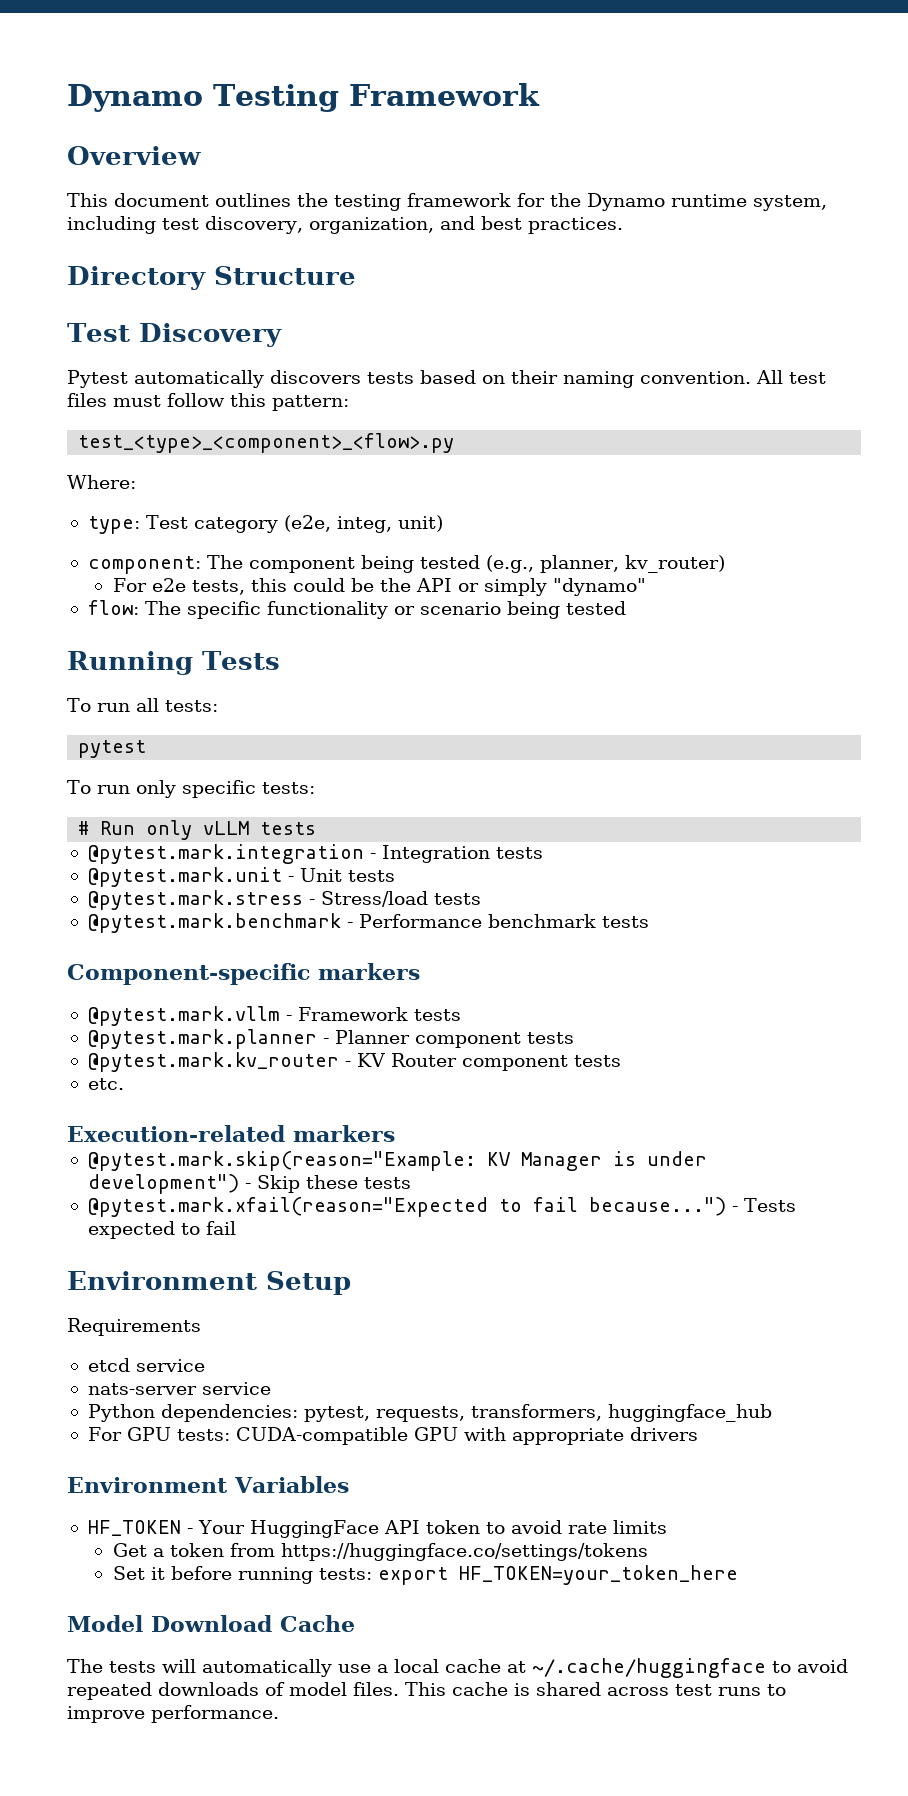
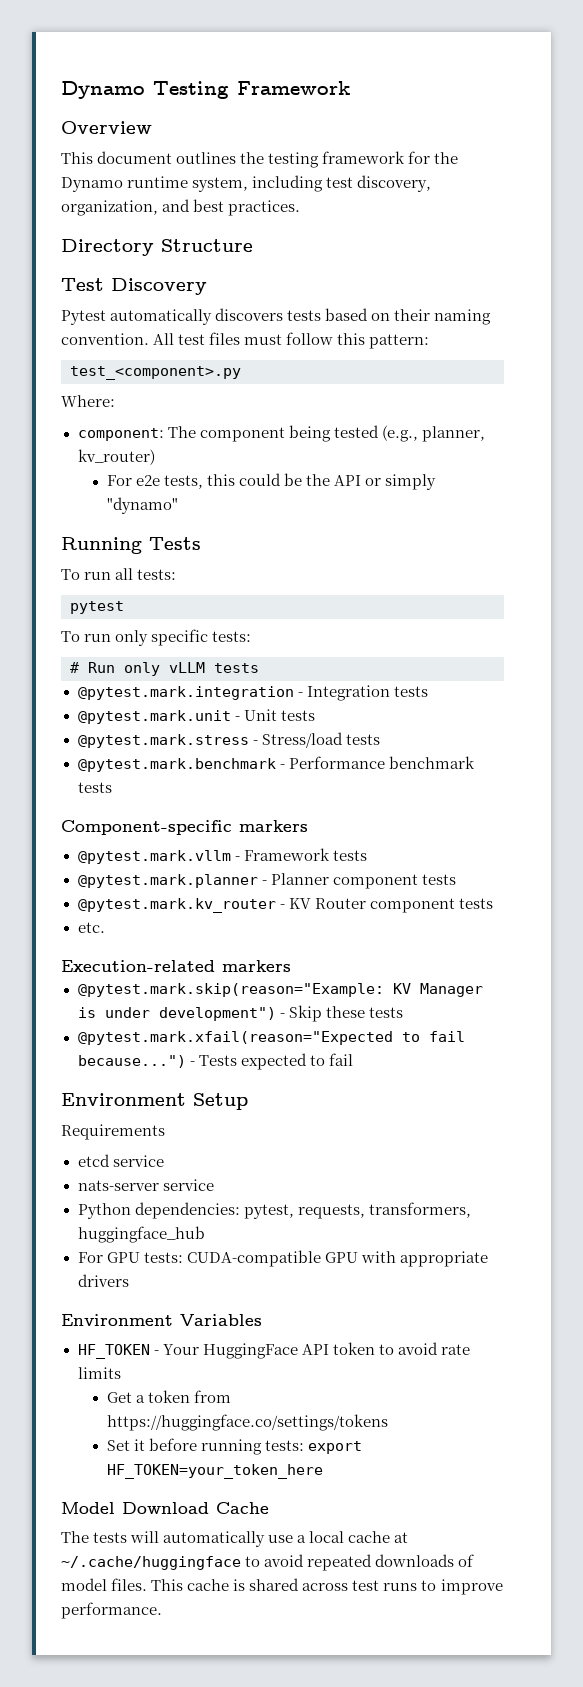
[78,433,455,453] test_<type>_<component>_<flow>.py -> [70,366,241,380] test_<component>.py
[87,515,443,534] // type: Test category (e2e, integ, unit) -> (115, 401) none
[87,600,626,619] // flow: The specific functionality or scenario being tested -> (178, 505) none

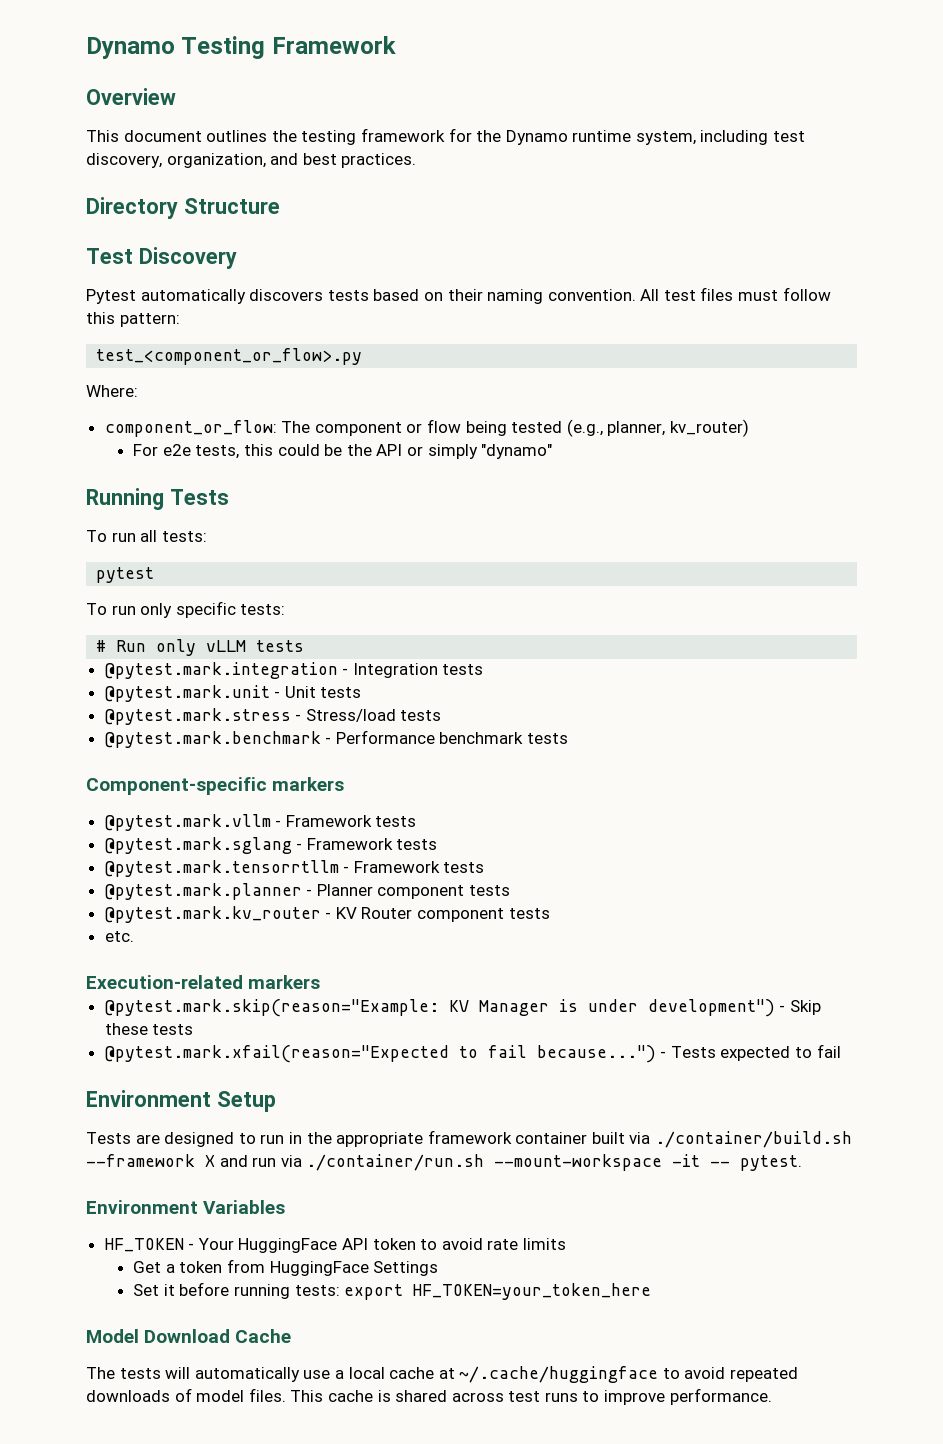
[70,366,241,380] test_<component>.py -> [96,348,363,365] test_<component_or_flow>.py
[77,428,164,441] component: -> [104,420,277,437] component_or_flow:
(285, 434) none -> [406,419,462,433] or flow
(367, 855) none -> [104,837,438,854] [104,860,485,877] // @pytest.mark.sglang - Framework tests // @pytest.mark.tensorrtllm - Framework tests
[61,1124,165,1140] [77,1154,164,1167] [77,1179,214,1191] [77,1202,471,1219] [77,1226,205,1243] [77,1250,488,1267] [77,1274,129,1287] Requirements // etcd service // nats-server service // Python dependencies: pytest, requests, transformers, huggingface_hub // For GPU tests: CUDA-compatible GPU with appropriate drivers -> [86,1130,853,1148] [86,1154,803,1171] Tests are designed to run in the appropriate framework container built via ./container/build.sh --framework X and run via ./container/run.sh --mount-workspace -it -- pytest.
[106,1414,388,1431] https://huggingface.co/settings/tokens -> [269,1261,439,1276] HuggingFace Settings

